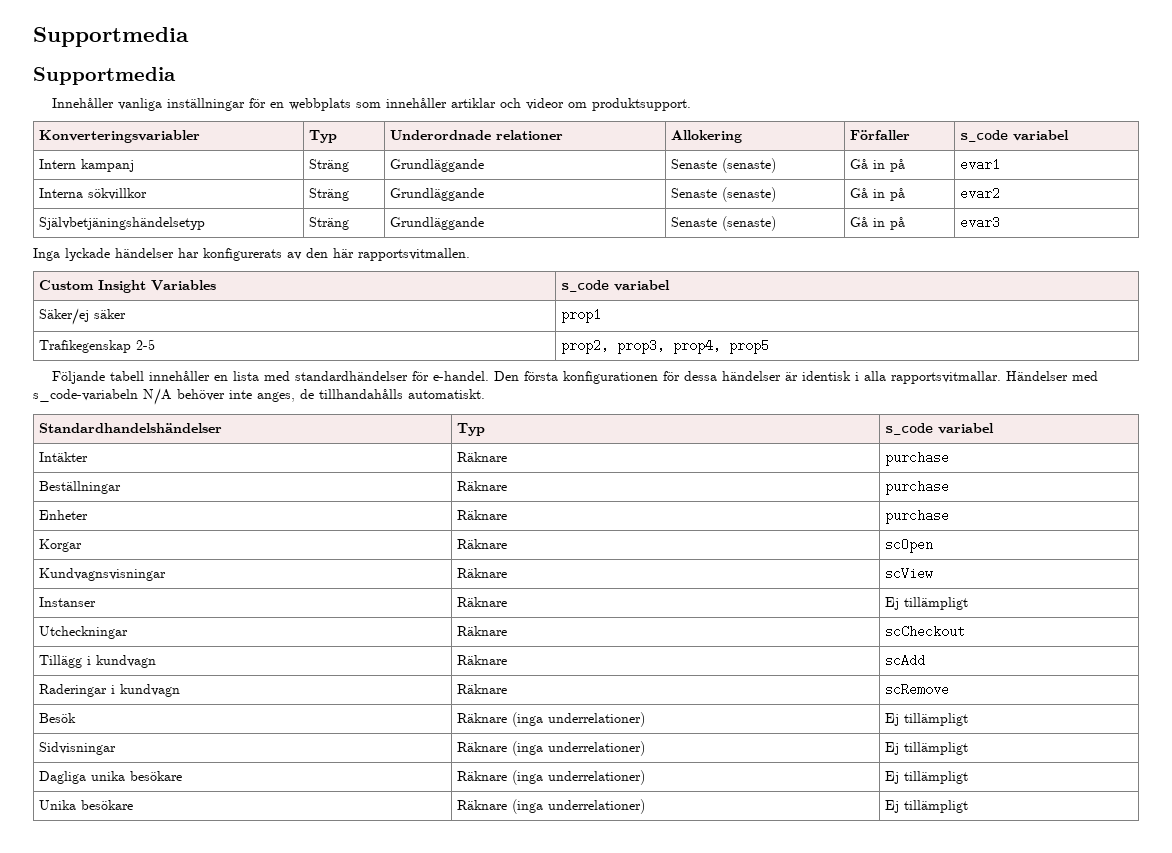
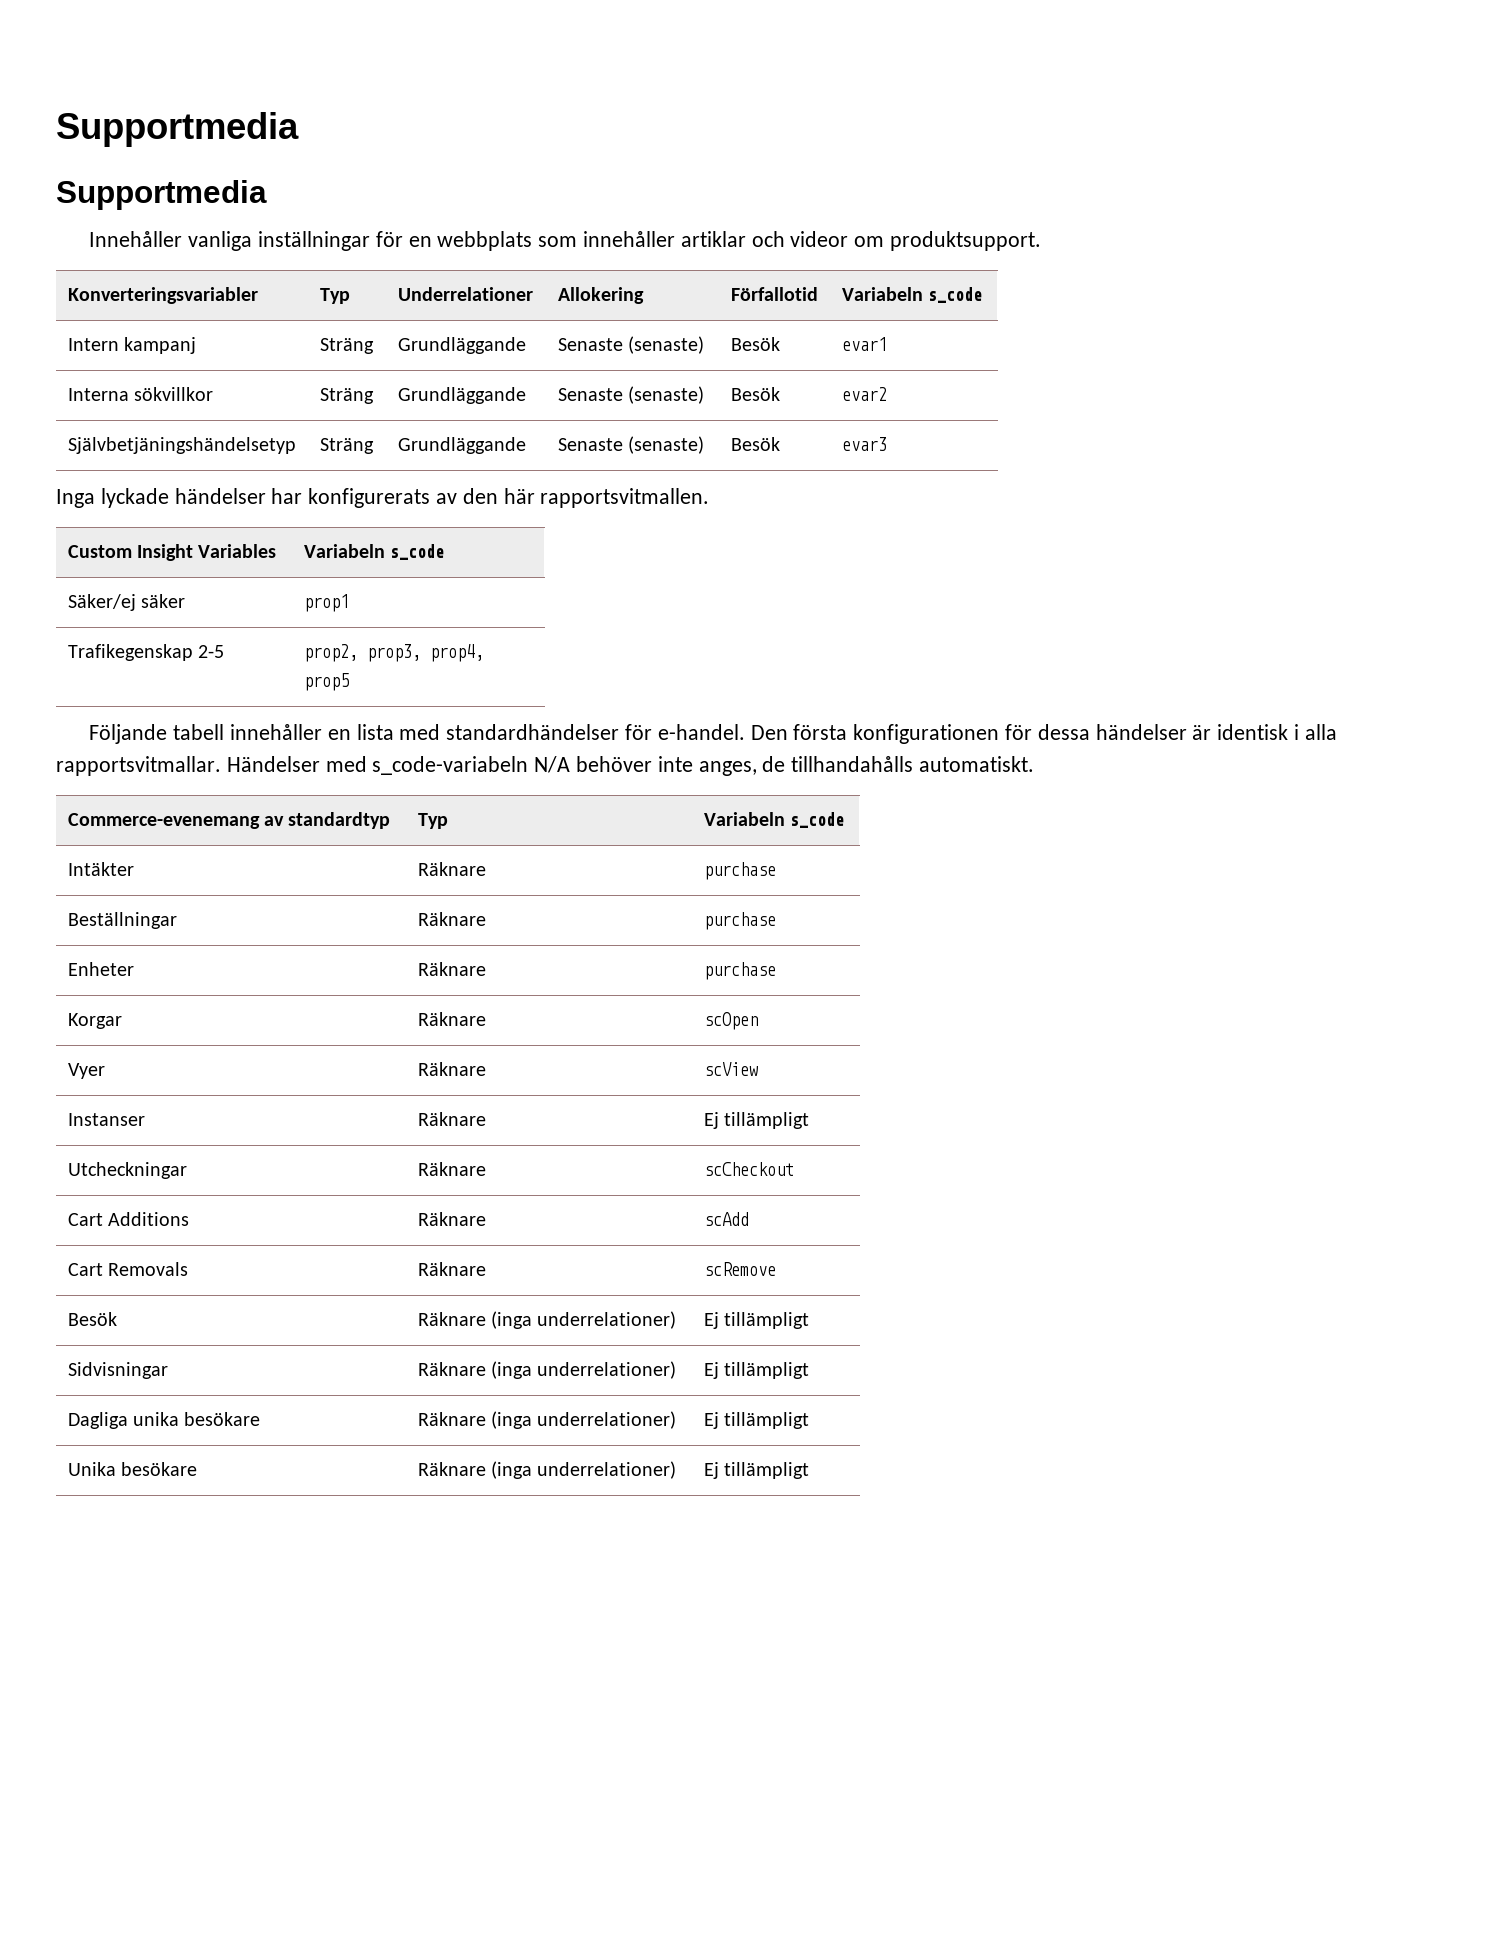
[390,130,564,140] Underordnade relationer -> [397,287,533,301] Underrelationer
[850,130,911,140] [960,130,1070,142] Förfaller | s_code variabel -> [730,287,818,301] [841,287,983,303] Förfallotid | Variabeln s_code
[850,159,906,172] Gå in på -> [730,337,780,351] Besök
[850,188,906,201] Gå in på -> [730,387,780,401] Besök
[850,217,906,230] Gå in på -> [730,437,780,451] Besök
[561,280,671,292] s_code variabel -> [303,544,445,560] Variabeln s_code
[39,423,223,433] [457,423,486,436] [885,423,995,435] Standardhandelshändelser | Typ | s_code variabel -> [67,812,391,829] [417,813,448,829] [703,812,845,828] Commerce-evenemang av standardtyp | Typ | Variabeln s_code
[39,568,167,581] Kundvagnsvisningar -> [67,1063,105,1079] Vyer
[39,655,157,668] Tillägg i kundvagn -> [67,1212,190,1226] Cart Additions
[39,684,181,697] Raderingar i kundvagn -> [67,1262,189,1276] Cart Removals

